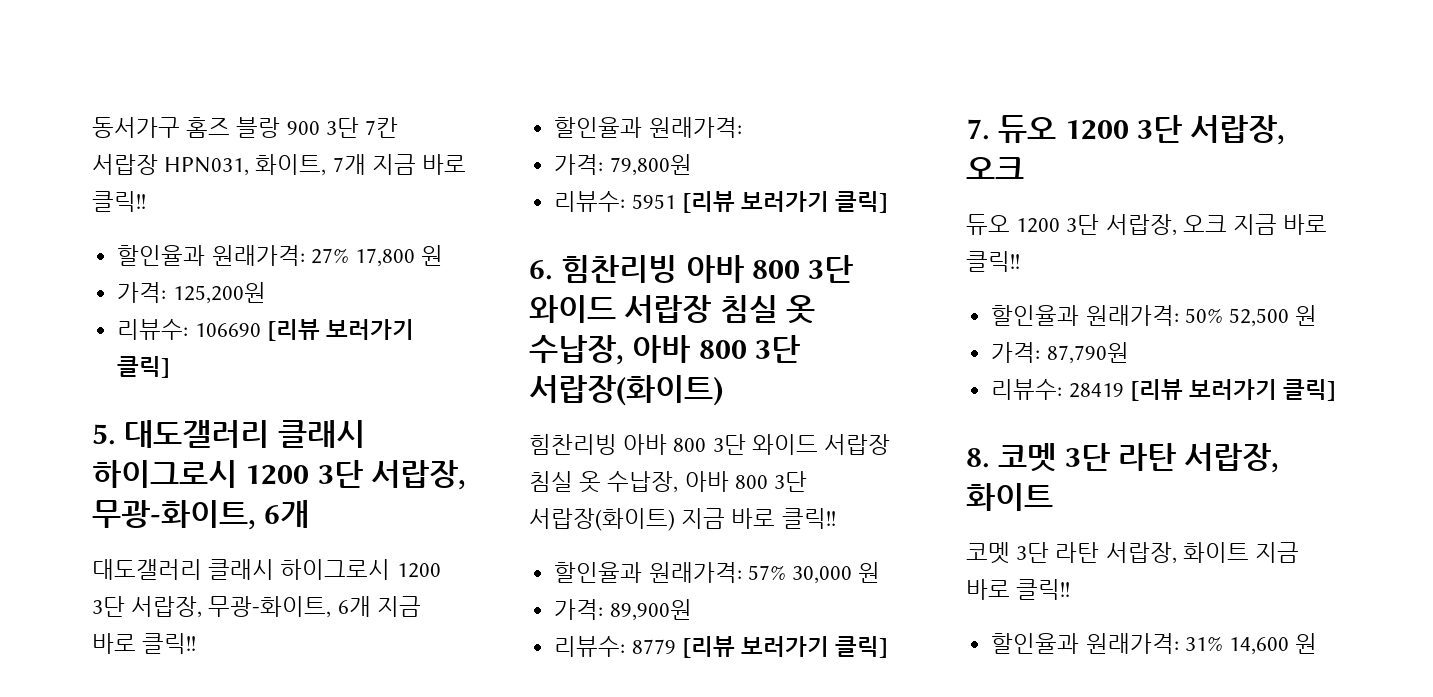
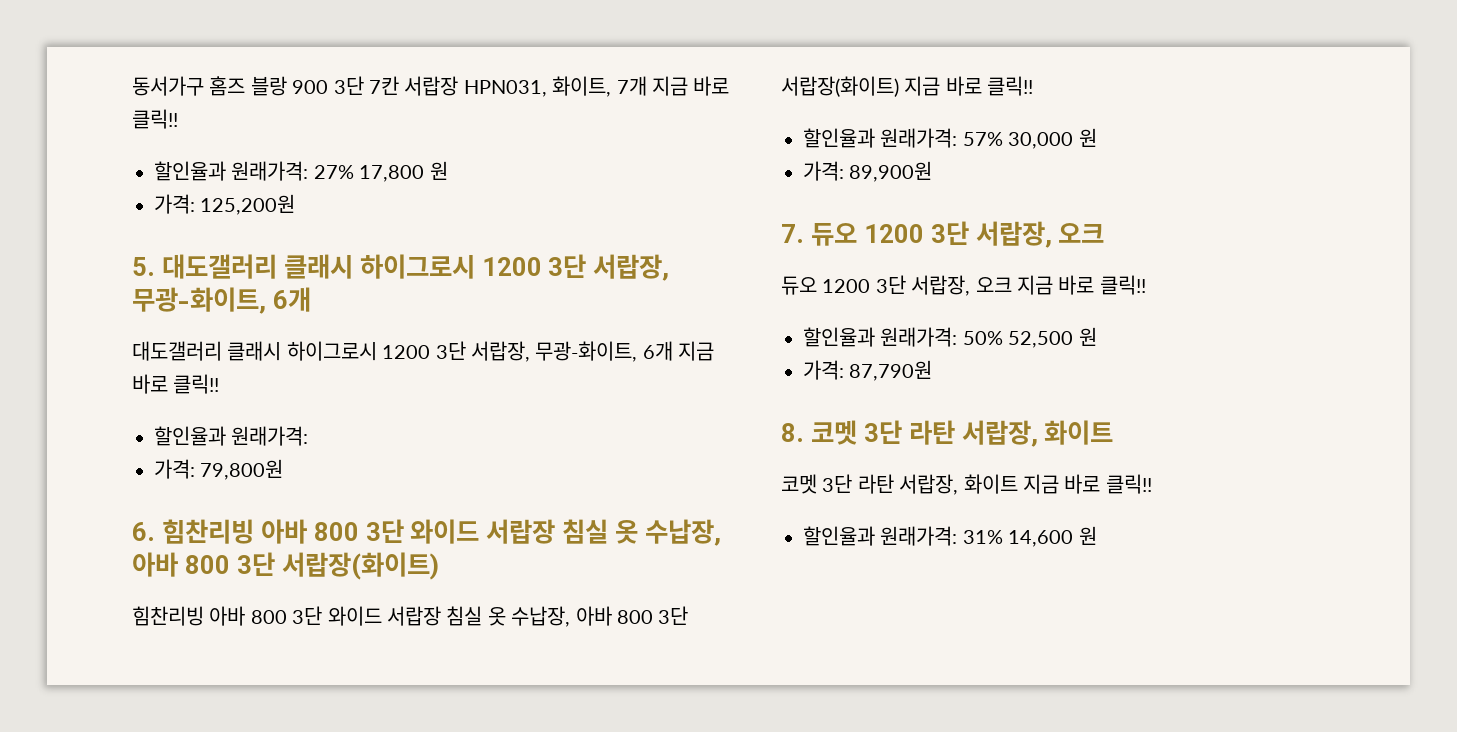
[117,319,414,341] [117,356,171,378] // 리뷰수: 106690 [리뷰 보러가기 클릭] -> (296, 204) none
[554,191,889,213] // 리뷰수: 5951 [리뷰 보러가기 클릭] -> (284, 469) none
[554,636,889,658] // 리뷰수: 8779 [리뷰 보러가기 클릭] -> (933, 171) none
[991,379,1337,401] // 리뷰수: 28419 [리뷰 보러가기 클릭] -> (933, 370) none

